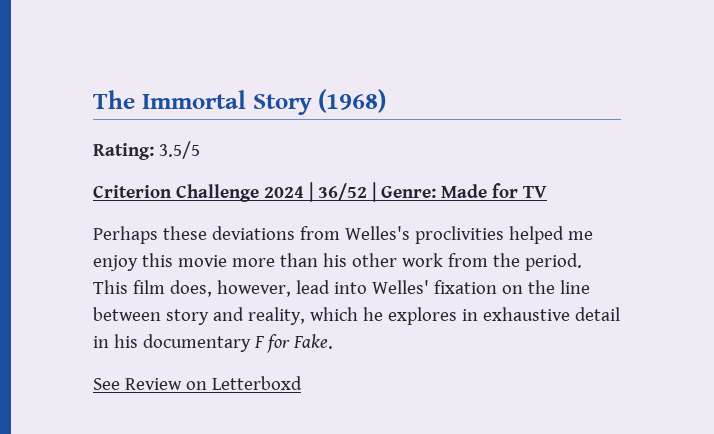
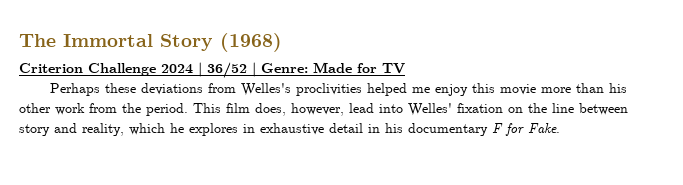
[93,141,200,160] // Rating: 3.5/5 -> (282, 42) none
[93,376,302,390] // See Review on Letterboxd -> (560, 128) none

